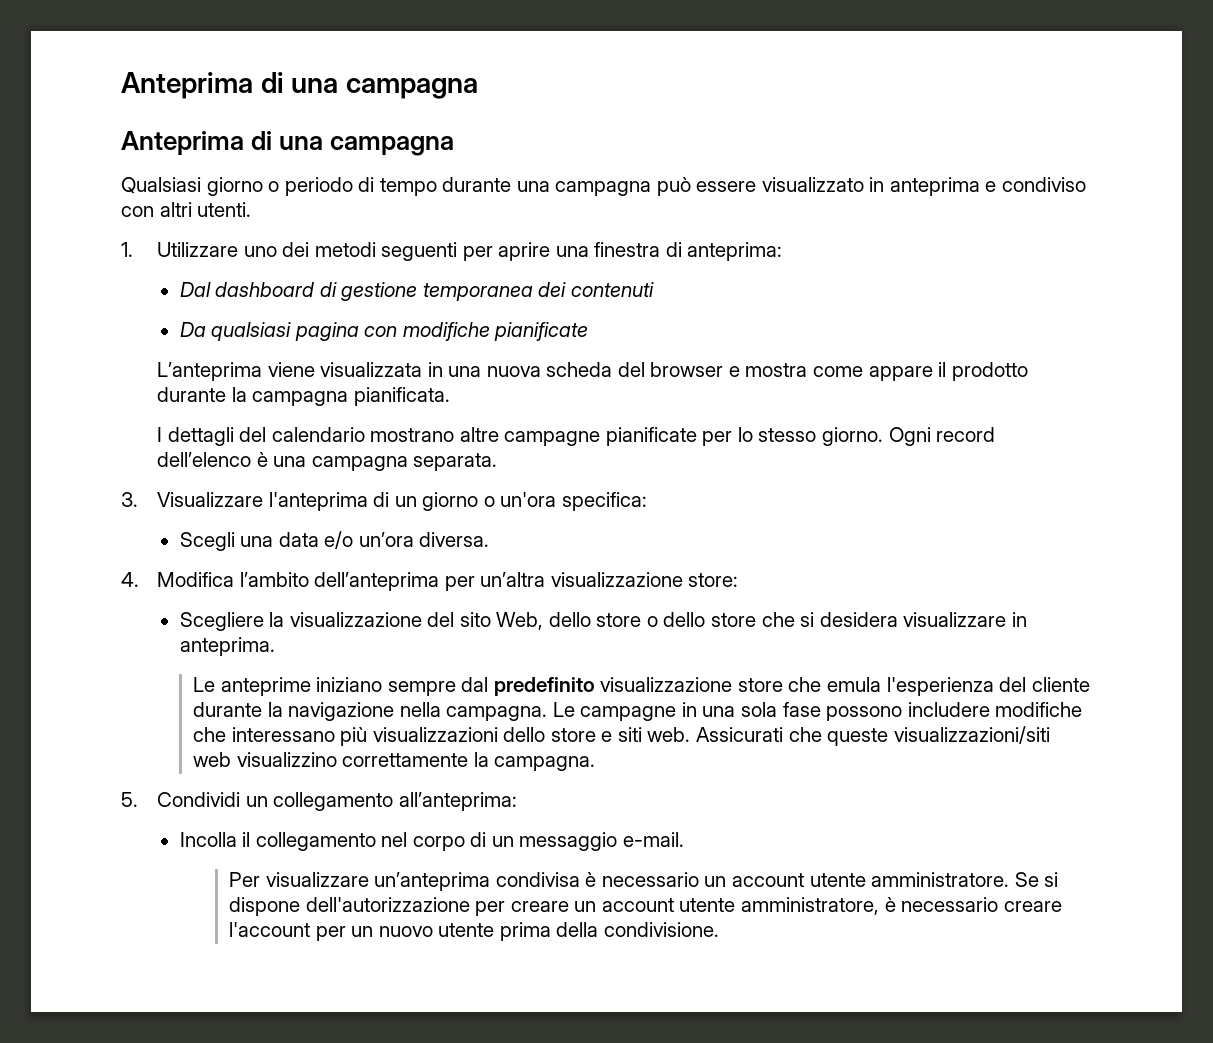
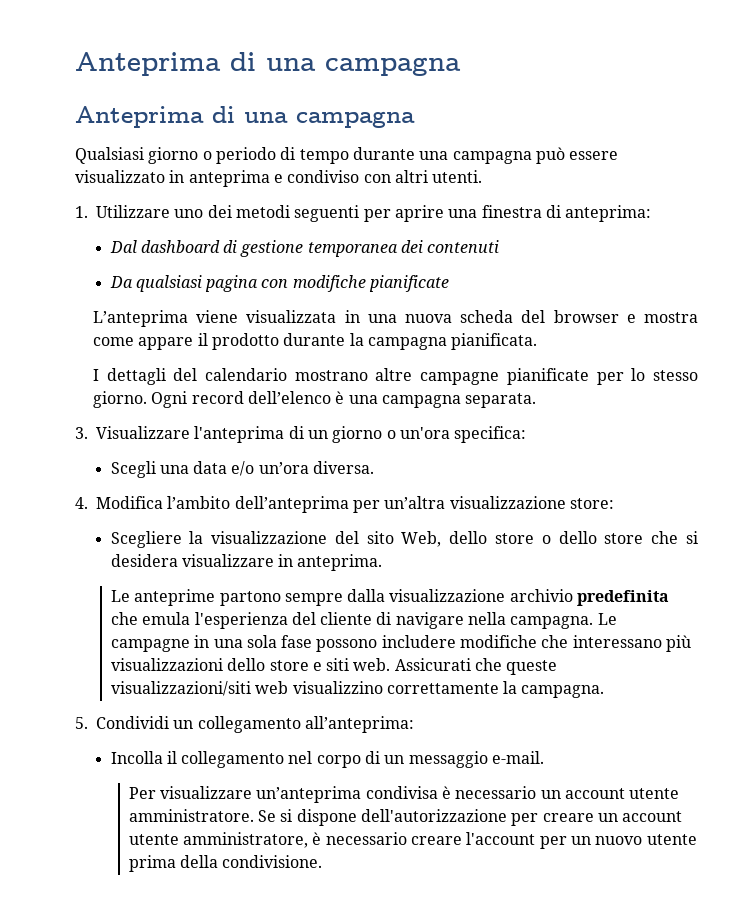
[316,677,783,696] iniziano sempre dal predefinito visualizzazione store -> [219,589,670,606] partono sempre dalla visualizzazione archivio predefinita
[193,702,395,721] durante la navigazione -> [376,612,464,629] di navigare

